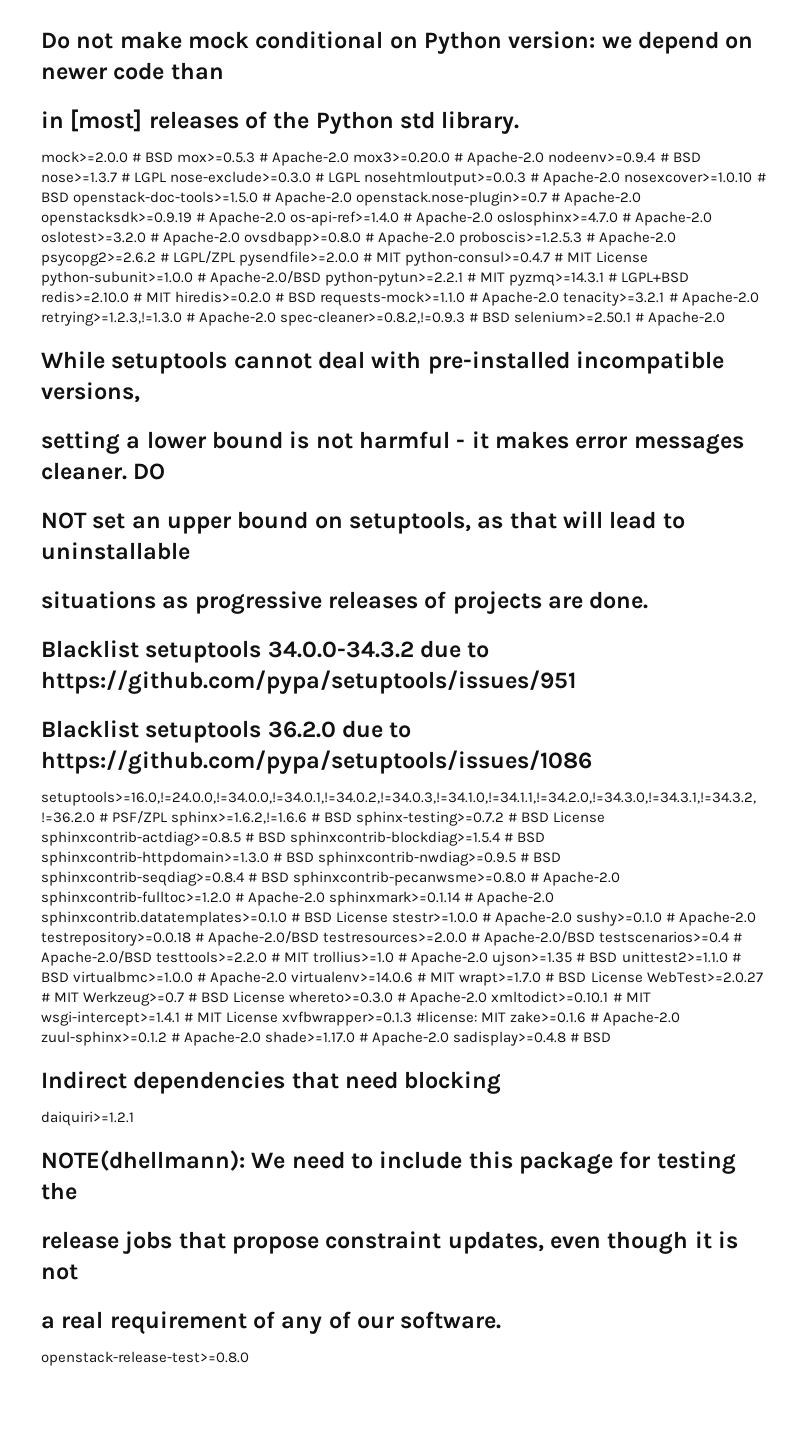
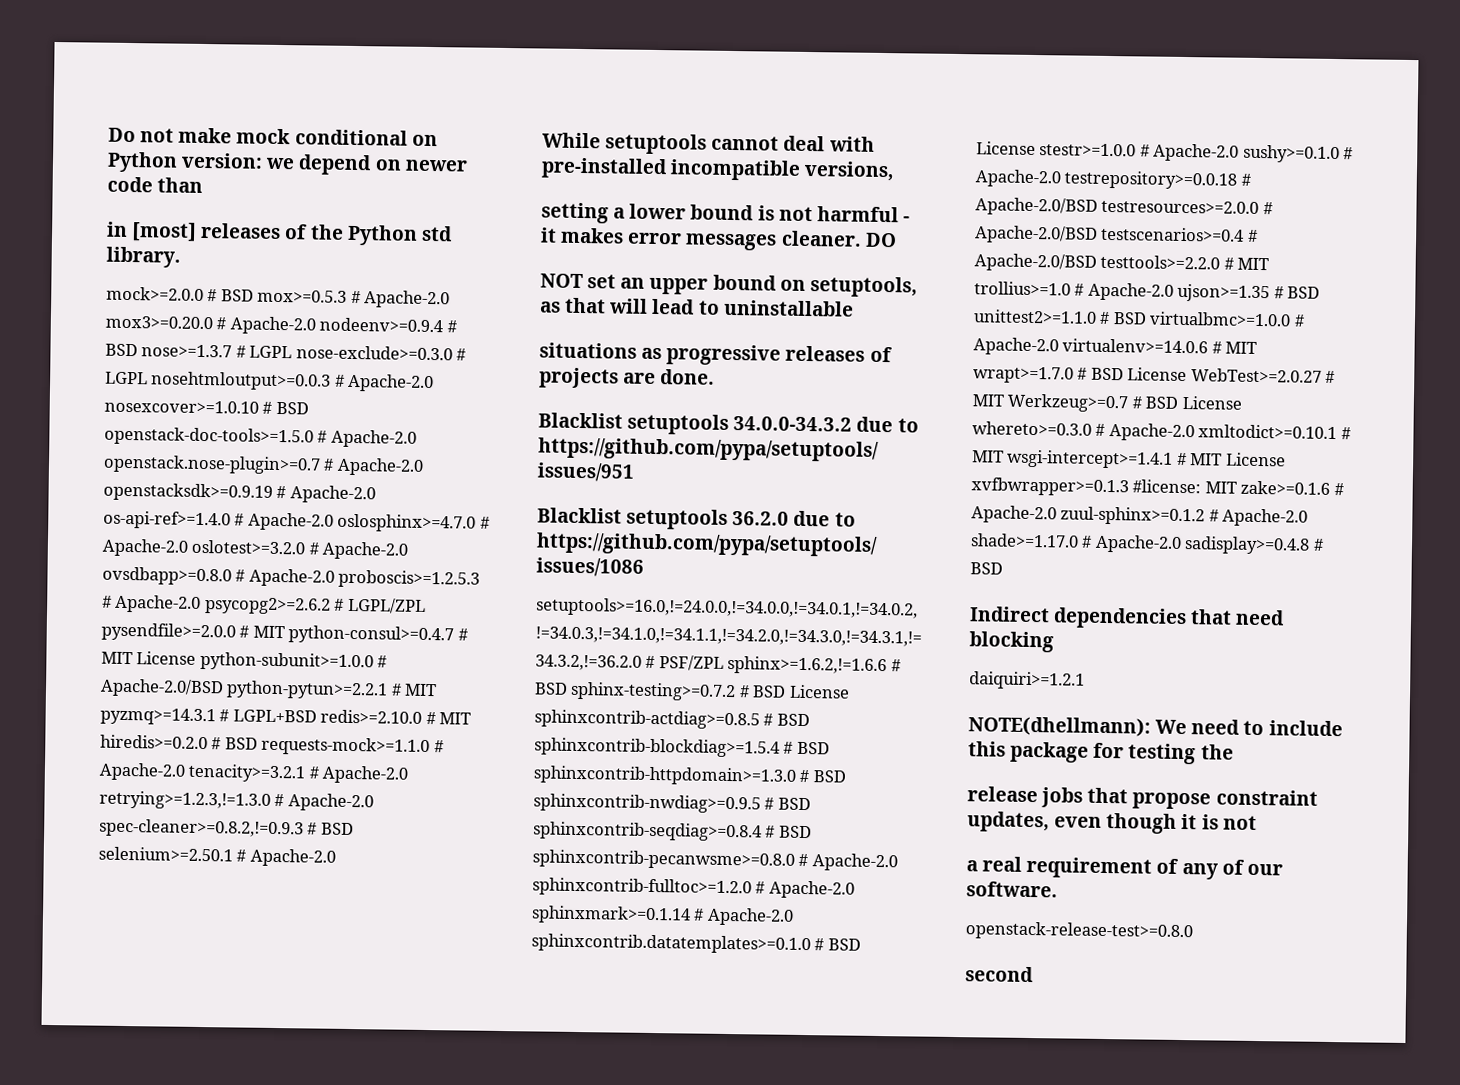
(249, 1358) none -> [965,966,1034,983] // second

